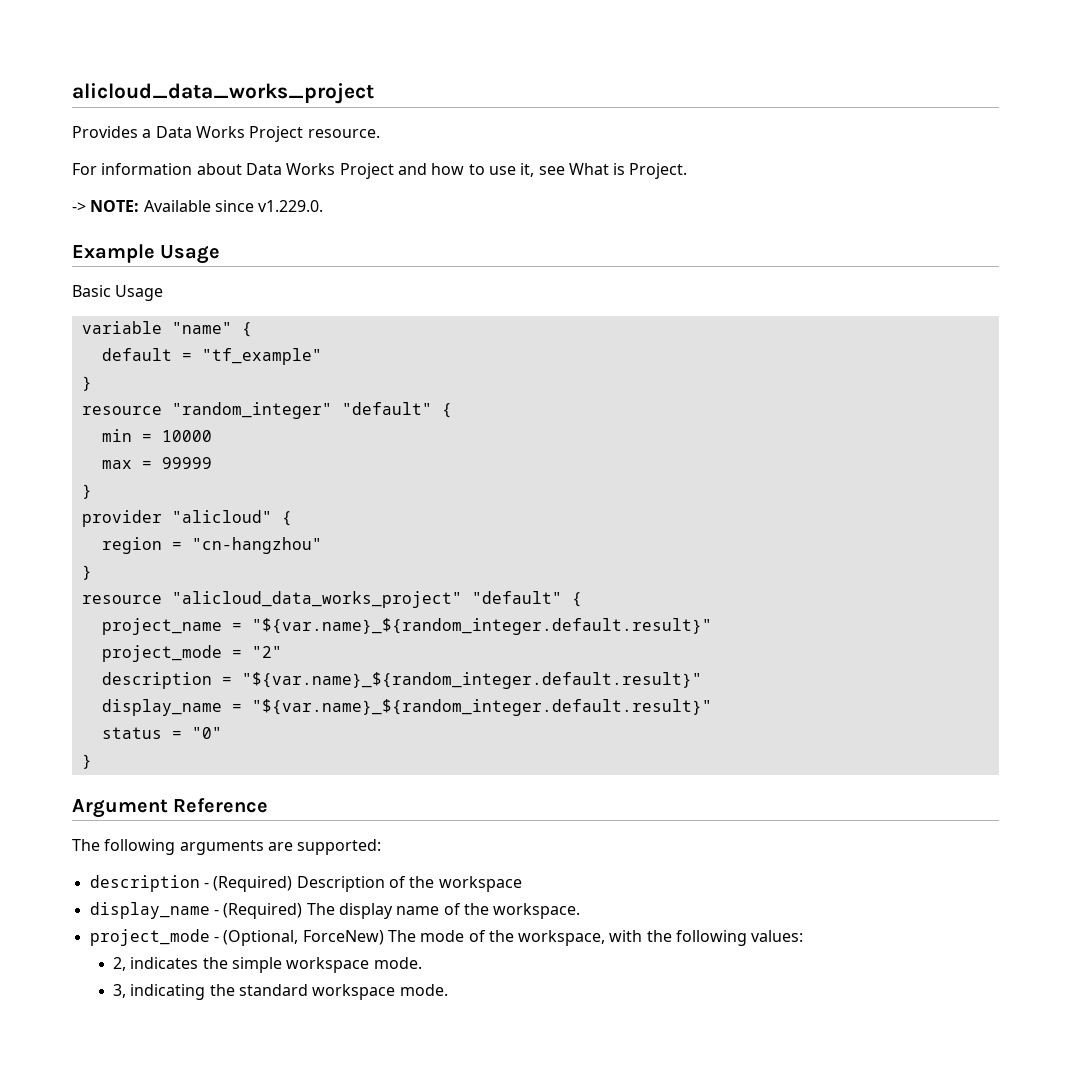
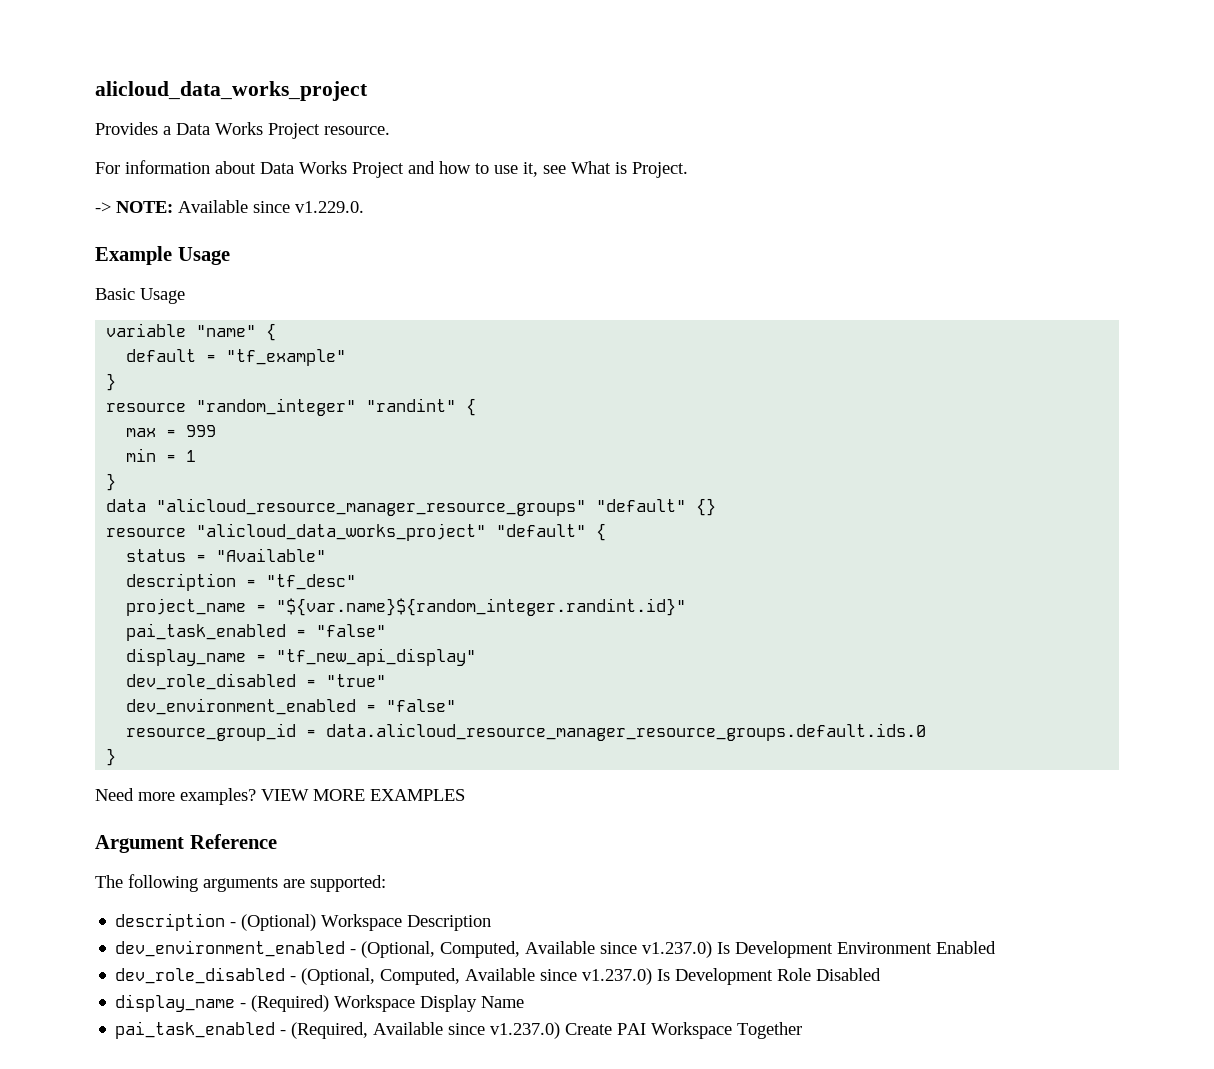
[341,402,452,418] "default" { -> [366,398,477,416] [126,425,217,437] "randint" { // max = 999
[161,430,212,442] [101,457,212,469] [81,484,92,499] [81,510,292,527] [101,537,322,554] [81,565,92,580] [81,591,582,608] [101,618,712,635] [101,645,282,662] [101,672,702,689] [101,699,712,716] [101,727,222,739] [81,754,92,769] 10000 // max = 99999 // } // provider "alicloud" { // region = "cn-hangzhou" // } // resource "alicloud_data_works_project" "default" { // project_name = "${var.name}_${random_integer.default.result}" // project_mode = "2" // description = "${var.name}_${random_integer.default.result}" // display_name = "${var.name}_${random_integer.default.result}" // status = "0" // } -> [186,450,197,462] [106,473,117,491] [106,498,717,516] [106,523,607,541] [126,548,327,562] [126,573,357,591] [126,598,687,616] [126,623,387,641] [126,648,477,666] [126,673,387,690] [126,698,457,715] [126,723,927,741] [106,748,117,766] [95,788,465,805] 1 // } // data "alicloud_resource_manager_resource_groups" "default" {} // resource "alicloud_data_works_project" "default" { // status = "Available" // description = "tf_desc" // project_name = "${var.name}${random_integer.randint.id}" // pai_task_enabled = "false" // display_name = "tf_new_api_display" // dev_role_disabled = "true" // dev_environment_enabled = "false" // resource_group_id = data.alicloud_resource_manager_resource_groups.default.ids.0 // } // Need more examples? VIEW MORE EXAMPLES
[213,876,293,892] (Required) -> [241,914,403,931] (Optional) Workspace
[388,876,522,892] [89,902,581,919] [89,929,804,946] [113,957,422,973] [113,984,448,1000] of the workspace // display_name - (Required) The display name of the workspace. // project_mode - (Optional, ForceNew) The mode of the workspace, with the following values: // 2, indicates the simple workspace mode. // 3, indicating the standard workspace mode. -> [115,940,997,958] [115,967,882,985] [115,994,525,1012] [115,1021,803,1039] // dev_environment_enabled - (Optional, Computed, Available since v1.237.0) Is Development Environment Enabled // dev_role_disabled - (Optional, Computed, Available since v1.237.0) Is Development Role Disabled // display_name - (Required) Workspace Display Name // pai_task_enabled - (Required, Available since v1.237.0) Create PAI Workspace Together

